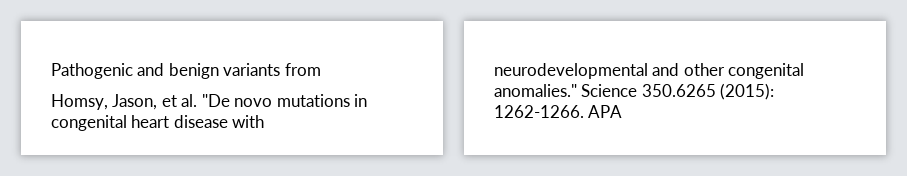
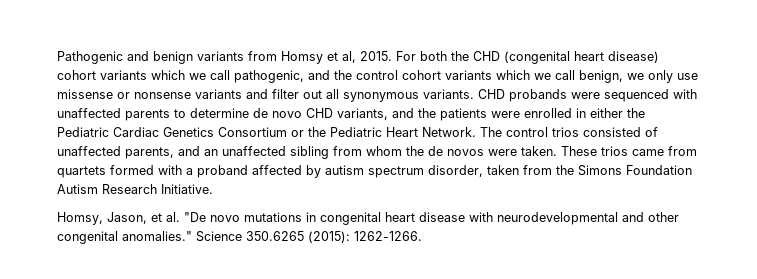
(321, 69) none -> [281,51,659,64] [57,70,698,83] [57,89,697,102] [57,108,645,121] [57,127,658,137] [57,146,697,159] [57,165,692,178] [57,184,213,194] Homsy et al, 2015. For both the CHD (congenital heart disease) cohort variants which we call pathogenic, and the control cohort variants which we call benign, we only use missense or nonsense variants and filter out all synonymous variants. CHD probands were sequenced with unaffected parents to determine de novo CHD variants, and the patients were enrolled in either the Pediatric Cardiac Genetics Consortium or the Pediatric Heart Network. The control trios consisted of unaffected parents, and an unaffected sibling from whom the de novos were taken. These trios came from quartets formed with a proband affected by autism spectrum disorder, taken from the Simons Foundation Autism Research Initiative.
[588,105,623,118] APA -> (422, 236) none

